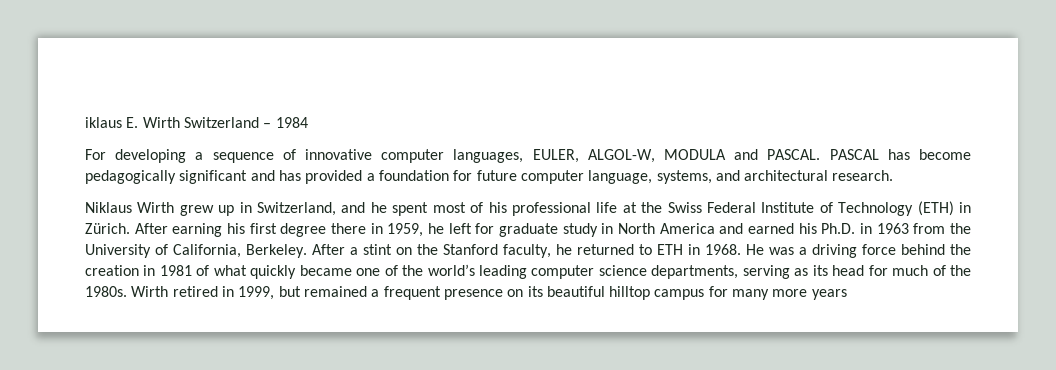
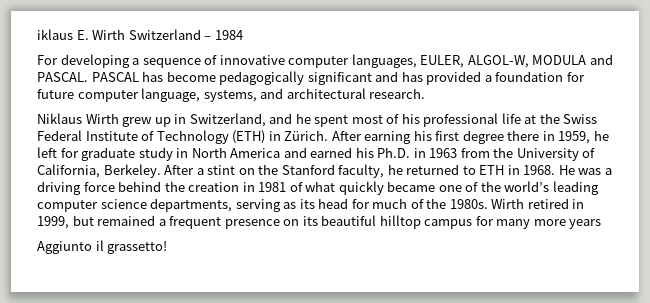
(847, 294) none -> [37,240,168,254] // Aggiunto il grassetto!

